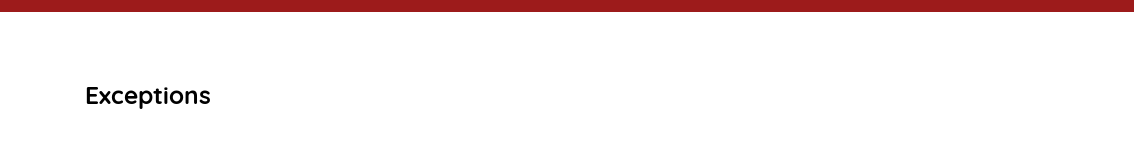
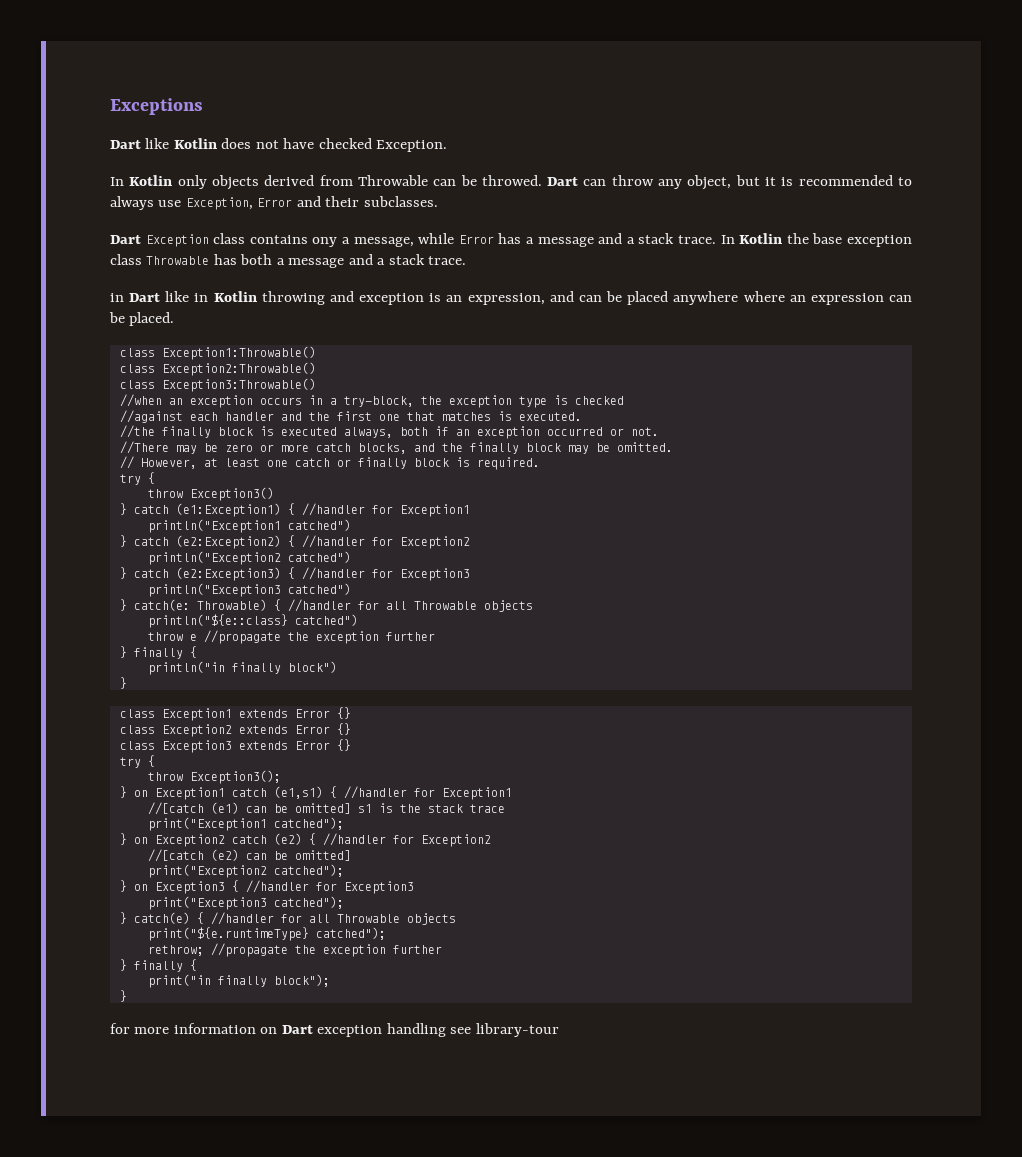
(211, 98) none -> [110,138,448,152] [110,175,912,190] [110,196,438,210] [110,233,913,247] [110,254,467,268] [110,291,912,305] [109,312,175,326] [119,346,316,360] [119,362,316,376] [119,378,316,392] [119,394,624,408] [119,410,582,423] [119,425,659,439] [119,441,673,454] [119,456,540,470] [119,472,155,485] [147,487,274,501] [119,503,470,517] [147,519,351,533] [119,535,470,549] [147,551,351,565] [119,567,470,581] [147,583,351,597] [119,599,533,612] [147,614,358,628] [147,630,435,644] [119,646,197,659] [147,661,337,675] [119,677,127,689] [119,707,351,721] [119,723,351,737] [119,739,351,753] [119,755,155,768] [147,770,281,784] [119,786,512,800] [147,802,505,815] [147,817,344,831] [119,833,491,847] [147,849,351,862] [147,864,344,878] [119,880,414,894] [147,896,344,910] [119,912,456,925] [147,927,386,941] [147,943,442,957] [119,959,197,972] [147,974,330,988] [119,990,127,1002] [110,1023,559,1037] // Dart like Kotlin does not have checked Exception. // In Kotlin only objects derived from Throwable can be throwed. Dart can throw any object, but it is recommended to always use Exception, Error and their subclasses. // Dart Exception class contains ony a message, while Error has a message and a stack trace. In Kotlin the base exception class Throwable has both a message and a stack trace. // in Dart like in Kotlin throwing and exception is an expression, and can be placed anywhere where an expression can be placed. // class Exception1:Throwable() // class Exception2:Throwable() // class Exception3:Throwable() // //when an exception occurs in a try-block, the exception type is checked // //against each handler and the first one that matches is executed. // //the finally block is executed always, both if an exception occurred or not. // //There may be zero or more catch blocks, and the finally block may be omitted. // // However, at least one catch or finally block is required. // try { // throw Exception3() // } catch (e1:Exception1) { //handler for Exception1 // println("Exception1 catched") // } catch (e2:Exception2) { //handler for Exception2 // println("Exception2 catched") // } catch (e2:Exception3) { //handler for Exception3 // println("Exception3 catched") // } catch(e: Throwable) { //handler for all Throwable objects // println("${e::class} catched") // throw e //propagate the exception further // } finally { // println("in finally block") // } // class Exception1 extends Error {} // class Exception2 extends Error {} // class Exception3 extends Error {} // try { // throw Exception3(); // } on Exception1 catch (e1,s1) { //handler for Exception1 // //[catch (e1) can be omitted] s1 is the stack trace // print("Exception1 catched"); // } on Exception2 catch (e2) { //handler for Exception2 // //[catch (e2) can be omitted] // print("Exception2 catched"); // } on Exception3 { //handler for Exception3 // print("Exception3 catched"); // } catch(e) { //handler for all Throwable objects // print("${e.runtimeType} catched"); // rethrow; //propagate the exception further // } finally { // print("in finally block"); // } // for more information on Dart exception handling see library-tour

